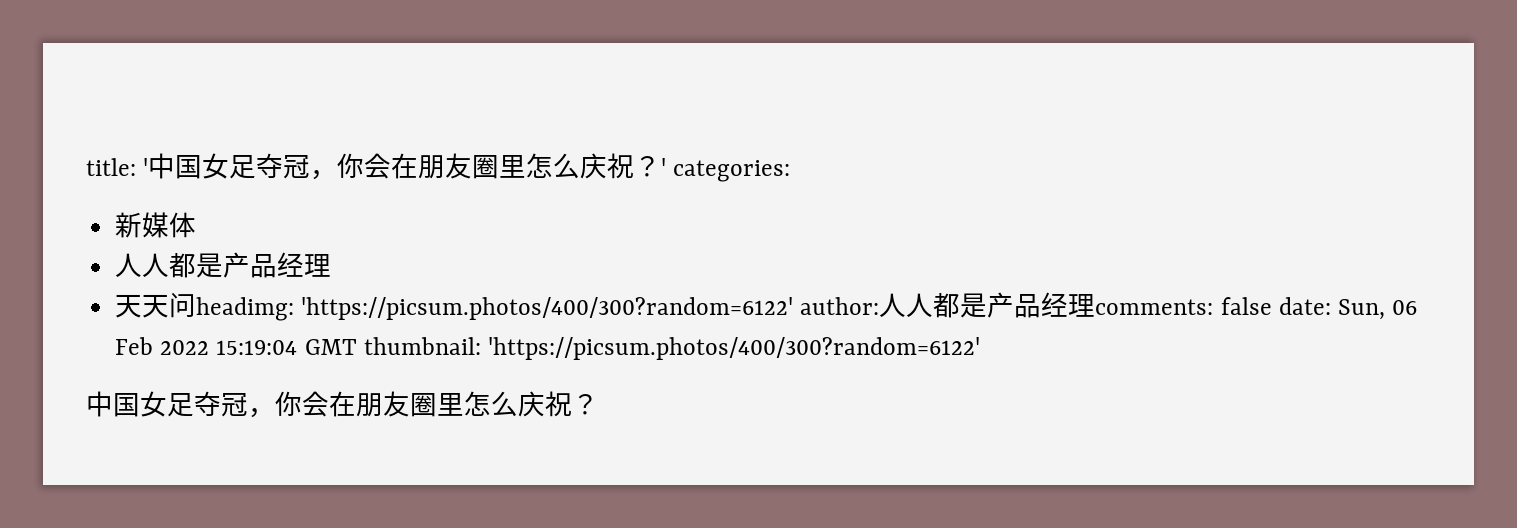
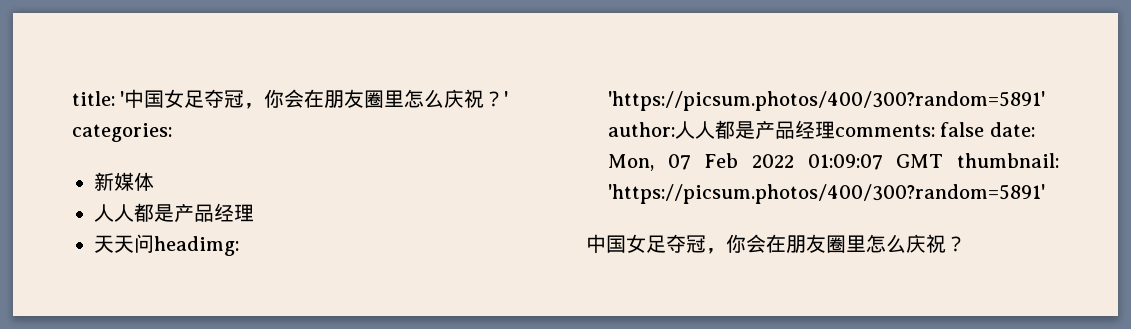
[301,297,794,320] 'https://picsum.photos/400/300?random=6122' -> [608,91,1045,111] 'https://picsum.photos/400/300?random=5891'
[1337,299,1418,320] Sun, 06 -> [608,154,691,171] Mon, 07
[216,340,298,355] 15:19:04 -> [807,154,883,170] 01:09:07
[487,337,980,360] 'https://picsum.photos/400/300?random=6122' -> [608,184,1045,204] 'https://picsum.photos/400/300?random=5891'

